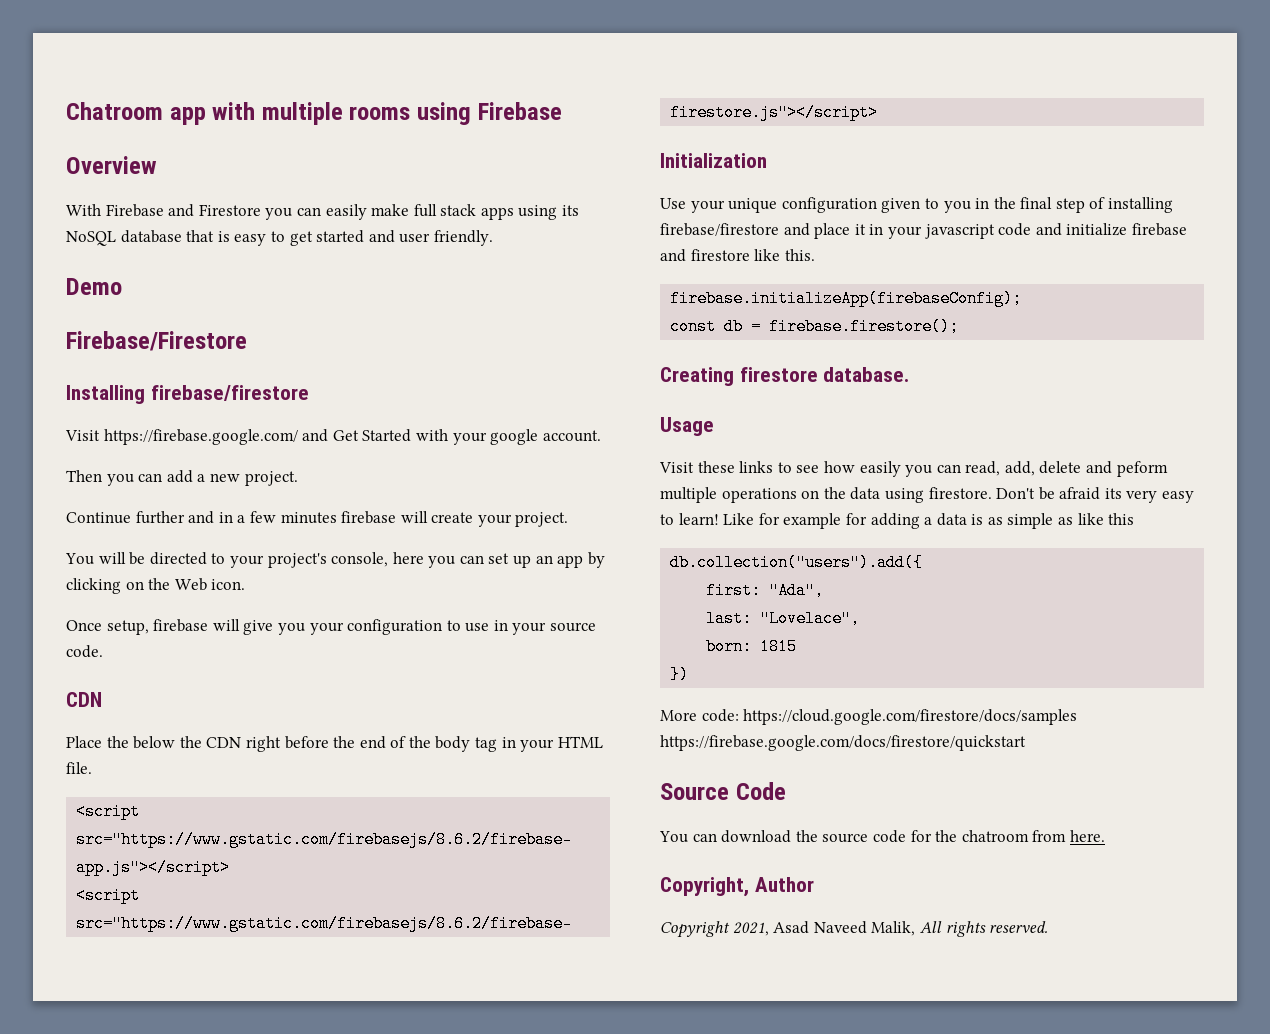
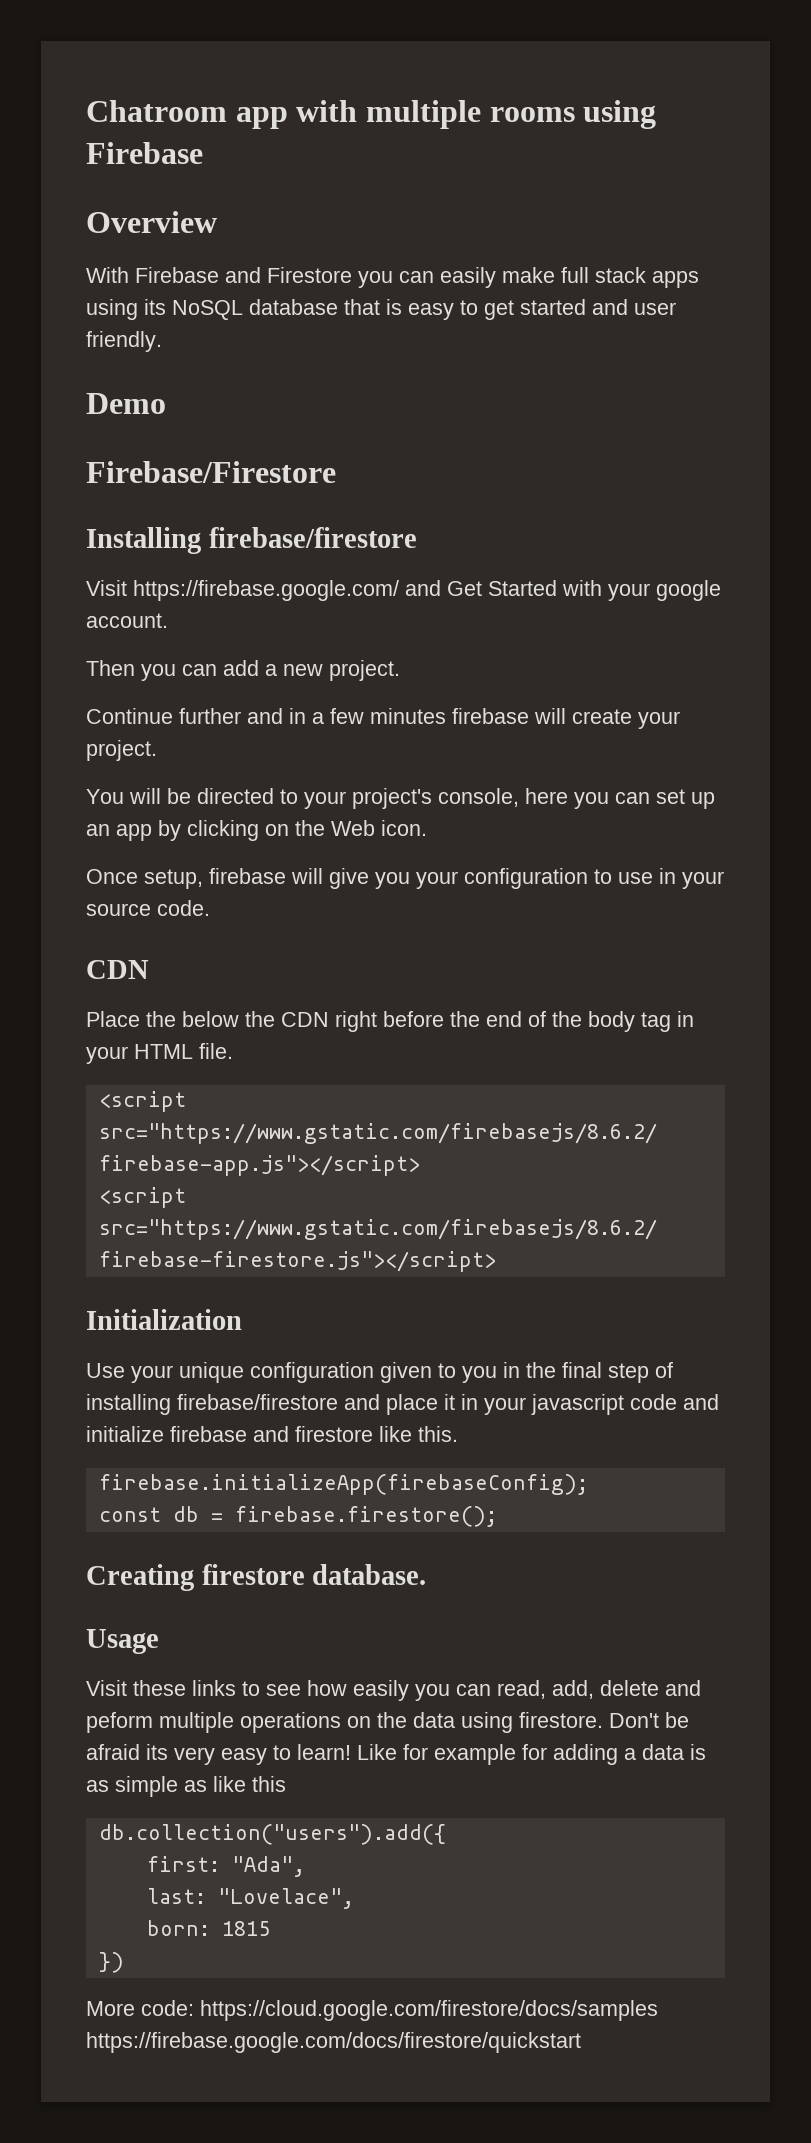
[660,782,786,800] [659,830,1105,843] [660,877,814,897] [660,921,1049,938] // Source Code // You can download the source code for the chatroom from here. // Copyright, Author // Copyright 2021, Asad Naveed Malik, All rights reserved. -> (581, 2042) none

